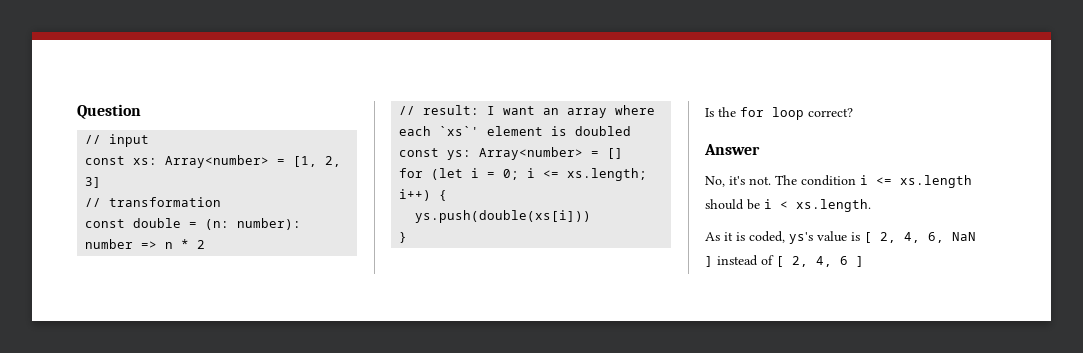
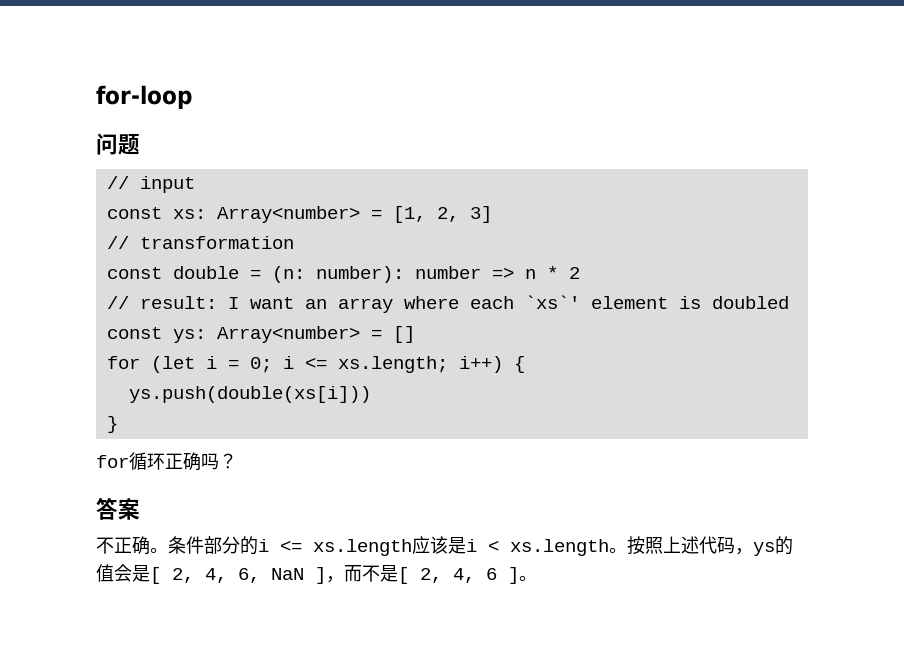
[77,104,141,119] Question -> [96,85,192,109] [96,133,140,155] for-loop // 问题
[705,107,853,120] [704,144,760,155] [705,175,972,188] [705,199,871,212] [705,231,860,244] Is the for loop correct? // Answer // No, it's not. The condition i <= xs.length should be i < xs.length. // As it is coded, ys's value is -> [96,452,237,471] [96,497,140,520] [96,536,793,556] [96,564,150,582] for循环正确吗？ // 答案 // 不正确。条件部分的i <= xs.length应该是i < xs.length。按照上述代码，ys的值会是
[717,255,774,266] instead of -> [326,565,398,583] ，而不是
(864, 261) none -> [519,576,537,581] 。

